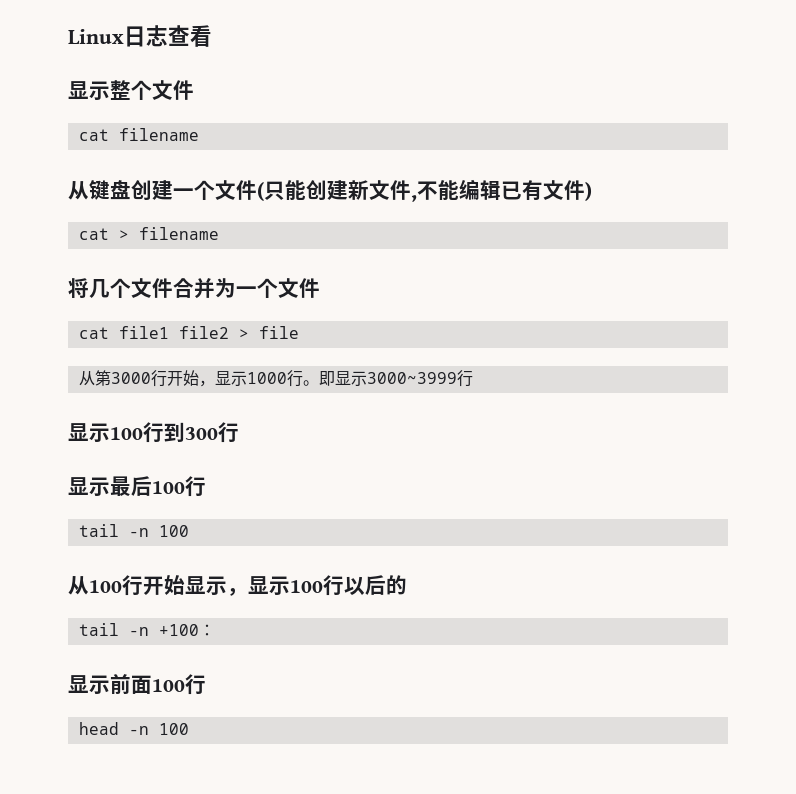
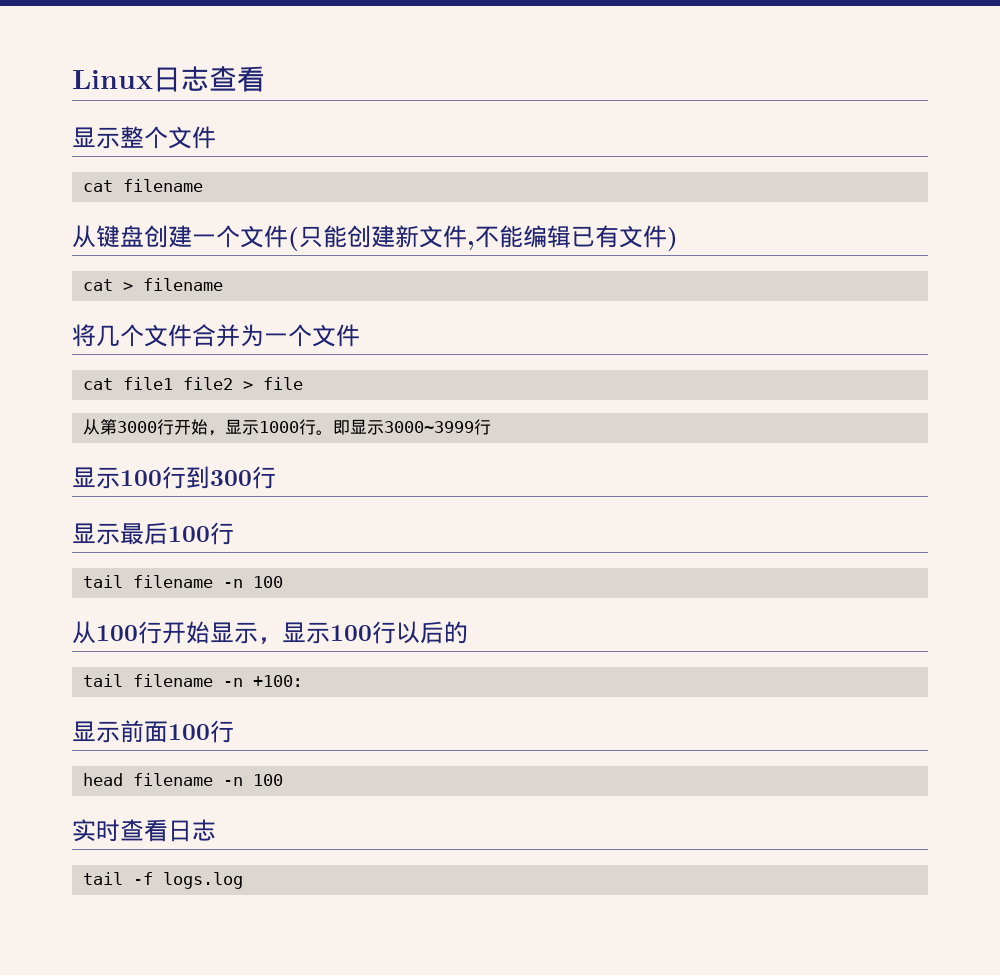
(120, 530) none -> [132,575,213,588] filename
(120, 629) none -> [132,674,213,687] filename
[129,723,190,735] -n 100 -> [132,773,283,786] [72,819,216,842] [82,872,243,889] filename -n 100 // 实时查看日志 // tail -f logs.log

